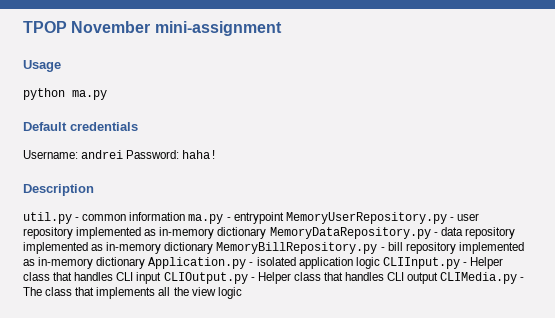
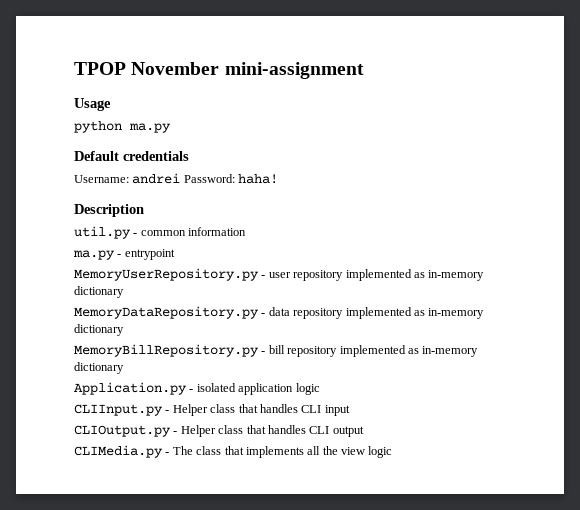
(186, 216) none -> (247, 231) //
(284, 218) none -> (175, 254) //
(267, 233) none -> (124, 292) //
(214, 248) none -> (124, 330) //
(146, 263) none -> (124, 368) //
(380, 263) none -> (320, 389) //
(162, 278) none -> (350, 410) //
(439, 278) none -> (364, 431) //

